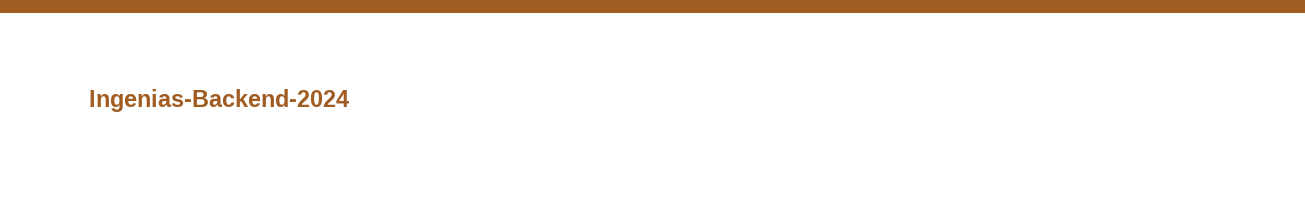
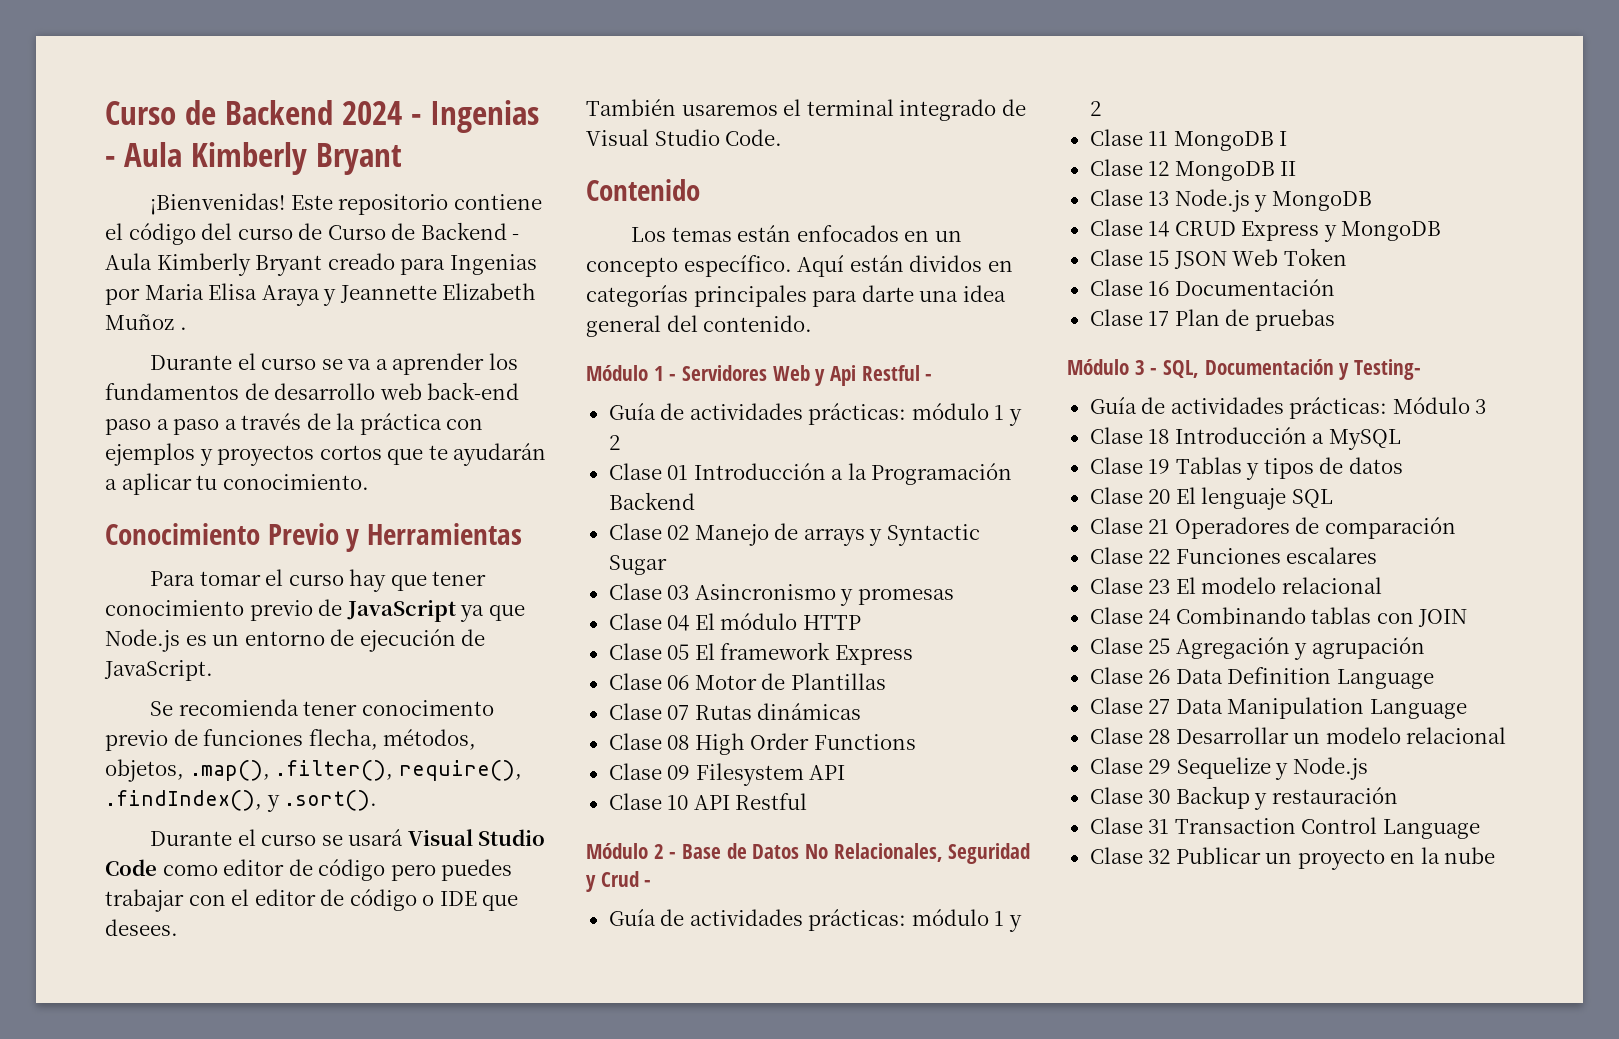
[89,89,349,112] Ingenias-Backend-2024 -> [105,100,539,133] [105,142,402,175] [149,193,542,215] [105,222,520,245] [105,253,537,276] [105,283,537,306] [105,314,187,330] [149,353,518,375] [105,382,520,400] [105,413,484,435] [105,443,547,466] [105,473,369,495] [105,523,523,552] [149,569,487,592] [105,599,525,622] [105,629,486,652] [104,660,213,681] [149,699,494,716] [105,729,477,751] [105,759,522,782] [105,790,378,812] [149,829,546,846] [105,859,513,881] [105,889,519,912] [105,919,178,936] [586,99,1026,121] [586,129,783,146] [586,179,700,201] [630,225,962,242] [586,255,1013,277] [586,285,1006,307] [586,315,813,337] [586,365,933,386] [608,403,1022,426] [608,435,620,450] [608,463,1013,485] [608,492,695,510] [608,523,980,546] [608,555,667,575] [608,583,954,606] [608,613,861,631] [608,642,913,665] [608,673,886,690] [608,703,862,720] [608,733,916,755] [608,763,846,786] [608,793,808,810] [586,843,1031,864] [586,871,652,892] [608,909,1022,932] [1089,101,1101,116] [1089,129,1288,151] [1089,159,1297,181] [1089,189,1372,212] [1089,219,1442,242] [1089,248,1347,269] [1089,279,1335,296] [1089,309,1335,331] [1067,359,1422,380] [1089,397,1487,419] [1089,427,1401,450] [1089,457,1403,480] [1089,487,1333,510] [1089,517,1456,539] [1089,547,1378,564] [1089,577,1382,594] [1089,607,1468,627] [1089,637,1425,660] [1089,667,1434,689] [1089,697,1467,719] [1089,727,1507,744] [1089,757,1368,780] [1089,786,1398,810] [1089,817,1480,839] [1089,847,1496,870] Curso de Backend 2024 - Ingenias - Aula Kimberly Bryant // ¡Bienvenidas! Este repositorio contiene el código del curso de Curso de Backend - Aula Kimberly Bryant creado para Ingenias por Maria Elisa Araya y Jeannette Elizabeth Muñoz . // Durante el curso se va a aprender los fundamentos de desarrollo web back-end paso a paso a través de la práctica con ejemplos y proyectos cortos que te ayudarán a aplicar tu conocimiento. // Conocimiento Previo y Herramientas // Para tomar el curso hay que tener conocimiento previo de JavaScript ya que Node.js es un entorno de ejecución de JavaScript. // Se recomienda tener conocimento previo de funciones flecha, métodos, objetos, .map(), .filter(), require(), .findIndex(), y .sort(). // Durante el curso se usará Visual Studio Code como editor de código pero puedes trabajar con el editor de código o IDE que desees. // También usaremos el terminal integrado de Visual Studio Code. // Contenido // Los temas están enfocados en un concepto específico. Aquí están dividos en categorías principales para darte una idea general del contenido. // Módulo 1 - Servidores Web y Api Restful - // Guía de actividades prácticas: módulo 1 y 2 // Clase 01 Introducción a la Programación Backend // Clase 02 Manejo de arrays y Syntactic Sugar // Clase 03 Asincronismo y promesas // Clase 04 El módulo HTTP // Clase 05 El framework Express // Clase 06 Motor de Plantillas // Clase 07 Rutas dinámicas // Clase 08 High Order Functions // Clase 09 Filesystem API // Clase 10 API Restful // Módulo 2 - Base de Datos No Relacionales, Seguridad y Crud - // Guía de actividades prácticas: módulo 1 y 2 // Clase 11 MongoDB I // Clase 12 MongoDB II // Clase 13 Node.js y MongoDB // Clase 14 CRUD Express y MongoDB // Clase 15 JSON Web Token // Clase 16 Documentación // Clase 17 Plan de pruebas // Módulo 3 - SQL, Documentación y Testing- // Guía de actividades prácticas: Módulo 3 // Clase 18 Introducción a MySQL // Clase 19 Tablas y tipos de datos // Clase 20 El lenguaje SQL // Clase 21 Operadores de comparación // Clase 22 Funciones escalares // Clase 23 El modelo relacional // Clase 24 Combinando tablas con JOIN // Clase 25 Agregación y agrupación // Clase 26 Data Definition Language // Clase 27 Data Manipulation Language // Clase 28 Desarrollar un modelo relacional // Clase 29 Sequelize y Node.js // Clase 30 Backup y restauración // Clase 31 Transaction Control Language // Clase 32 Publicar un proyecto en la nube

